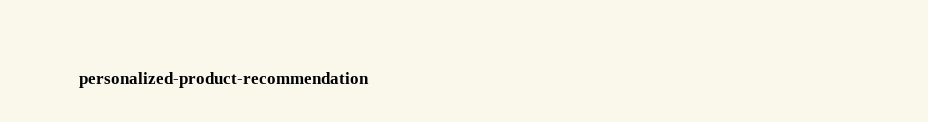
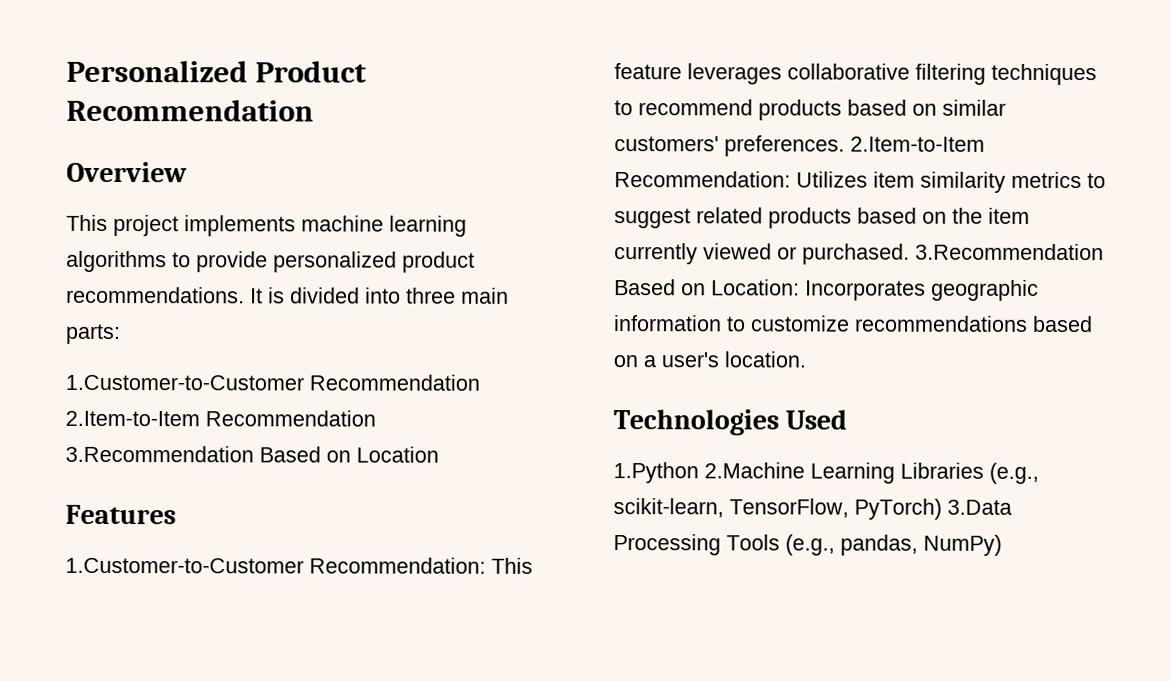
[79,72,369,88] personalized-product-recommendation -> [66,59,368,83] [66,98,314,122] [66,161,187,183] [66,214,467,237] [66,250,475,273] [66,286,509,304] [65,323,121,345] [65,374,480,391] [65,410,376,427] [65,445,439,463] [65,504,176,525] [65,557,533,574] [614,63,1097,86] [614,99,1006,121] [614,135,985,157] [614,171,1106,193] [614,207,1030,229] [614,243,1104,265] [614,279,1039,301] [614,315,1093,333] [613,351,806,368] [613,409,848,436] [613,462,1039,484] [613,498,1012,520] [613,534,1002,556] Personalized Product Recommendation // Overview // This project implements machine learning algorithms to provide personalized product recommendations. It is divided into three main parts: // 1.Customer-to-Customer Recommendation 2.Item-to-Item Recommendation 3.Recommendation Based on Location // Features // 1.Customer-to-Customer Recommendation: This feature leverages collaborative filtering techniques to recommend products based on similar customers' preferences. 2.Item-to-Item Recommendation: Utilizes item similarity metrics to suggest related products based on the item currently viewed or purchased. 3.Recommendation Based on Location: Incorporates geographic information to customize recommendations based on a user's location. // Technologies Used // 1.Python 2.Machine Learning Libraries (e.g., scikit-learn, TensorFlow, PyTorch) 3.Data Processing Tools (e.g., pandas, NumPy)

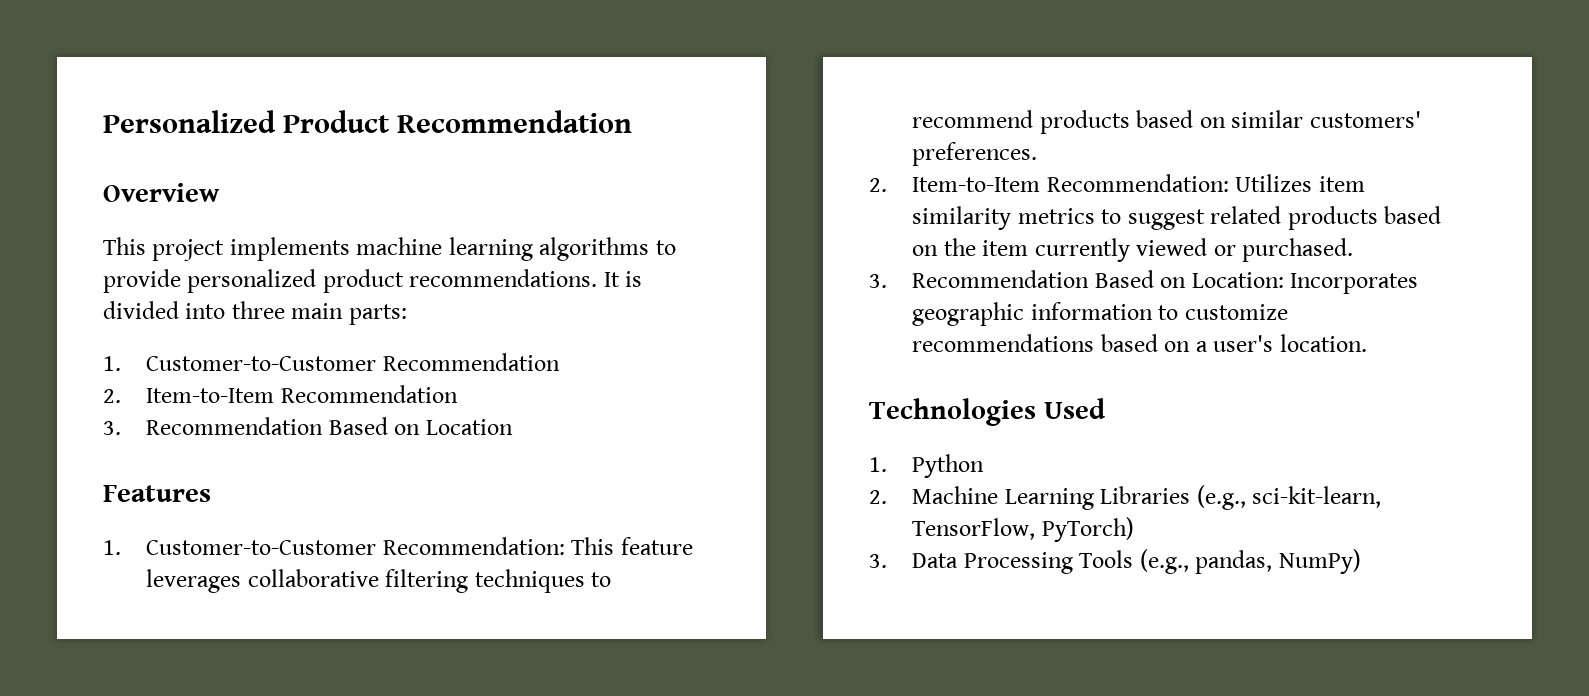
[65,374,480,391] [65,410,376,427] [65,445,254,463] 1.Customer-to-Customer Recommendation 2.Item-to-Item Recommendation 3.Recommendation -> [103,353,560,371] [103,385,458,403] [103,417,324,435] 1. Customer-to-Customer Recommendation // 2. Item-to-Item Recommendation // 3. Recommendation
[65,557,304,574] 1.Customer-to-Customer -> [103,540,377,555] 1. Customer-to-Customer
[850,136,985,152] 2.Item-to-Item -> [869,177,1041,192] // 2. Item-to-Item
[915,243,1104,261] 3.Recommendation -> [869,270,1090,288] // 3. Recommendation
[613,462,805,484] 1.Python 2.Machine -> [869,454,985,478] [869,486,999,504] 1. Python // 2. Machine
[613,498,724,518] scikit-learn, -> [1252,486,1382,508] sci-kit-learn,
[947,499,1012,515] 3.Data -> [869,553,959,568] // 3. Data

